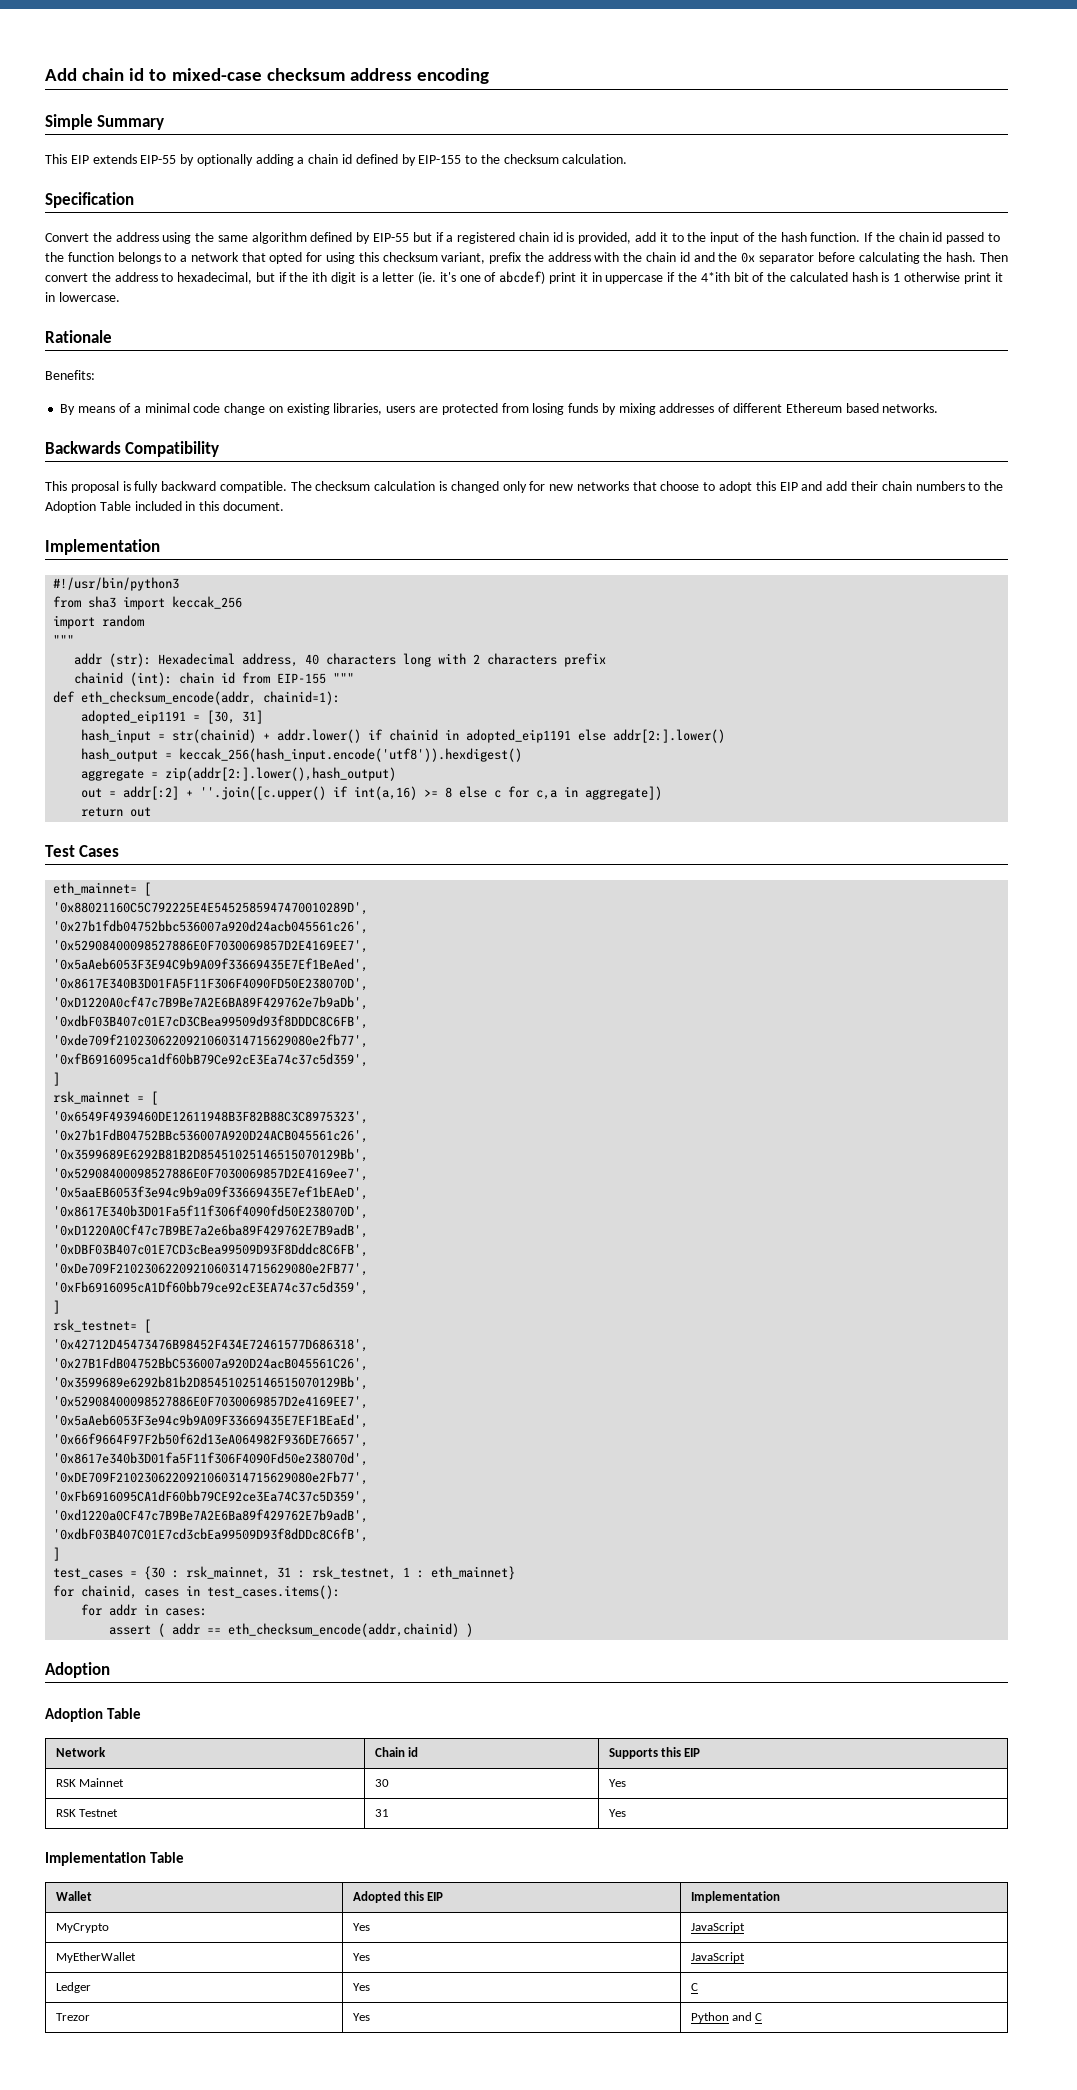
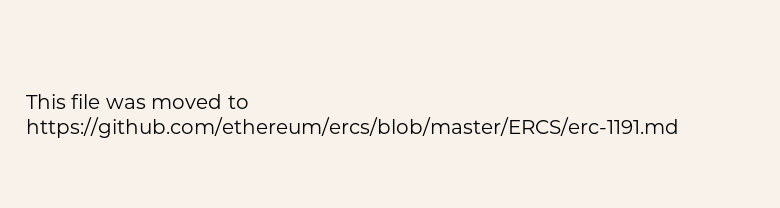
[45,68,489,84] [45,114,165,130] [45,154,628,166] [45,192,134,208] [45,232,1000,244] [45,252,1008,264] [45,271,1003,284] [45,292,120,302] [45,330,112,343] [45,370,95,380] [60,403,939,415] [45,441,220,457] [45,481,1004,493] [45,501,284,513] [45,539,160,555] [53,577,180,591] [53,596,243,610] [53,615,145,629] [53,635,75,645] [74,653,607,667] [74,672,355,686] [53,691,341,705] [81,710,264,724] [81,729,726,743] [81,748,523,762] [81,767,397,781] [81,786,663,800] [81,807,152,817] [45,845,120,857] [53,882,152,896] [53,902,369,915] [53,920,369,934] [53,940,369,953] [53,958,369,972] [53,978,369,991] [53,996,369,1010] [53,1015,369,1029] [53,1034,369,1048] [53,1053,369,1067] [53,1072,61,1086] [53,1091,159,1105] [53,1111,369,1124] [53,1129,369,1143] [53,1148,369,1162] [53,1168,369,1181] [53,1186,369,1200] [53,1205,369,1219] [53,1224,369,1238] [53,1243,369,1257] [53,1263,369,1276] [53,1281,369,1295] [53,1300,61,1314] [53,1319,152,1333] [53,1339,369,1352] [53,1357,369,1371] [53,1376,369,1390] [53,1396,369,1409] [53,1414,369,1428] [53,1433,369,1447] [53,1452,369,1466] [53,1471,369,1485] [53,1490,369,1504] [53,1509,369,1523] [53,1528,369,1542] [53,1547,61,1561] [53,1566,516,1580] [53,1585,341,1599] [81,1604,208,1616] [109,1623,474,1637] [45,1662,110,1678] [45,1708,142,1722] [55,1747,106,1757] [374,1747,418,1757] [608,1747,701,1759] [55,1778,124,1787] [374,1779,389,1787] [608,1779,626,1787] [55,1809,118,1817] [374,1809,389,1817] [608,1809,626,1817] [45,1852,185,1866] [55,1891,92,1901] [352,1891,444,1903] [690,1891,780,1903] [55,1923,109,1933] [352,1923,370,1931] [690,1922,745,1933] [55,1952,136,1963] [352,1953,370,1961] [690,1952,745,1963] [55,1982,91,1993] [352,1983,370,1991] [690,1983,698,1991] [55,2013,90,2021] [352,2013,370,2021] [690,2012,763,2023] Add chain id to mixed-case checksum address encoding // Simple Summary // This EIP extends EIP-55 by optionally adding a chain id defined by EIP-155 to the checksum calculation. // Specification // Convert the address using the same algorithm defined by EIP-55 but if a registered chain id is provided, add it to the input of the hash function. If the chain id passed to the function belongs to a network that opted for using this checksum variant, prefix the address with the chain id and the 0x separator before calculating the hash. Then convert the address to hexadecimal, but if the ith digit is a letter (ie. it's one of abcdef) print it in uppercase if the 4*ith bit of the calculated hash is 1 otherwise print it in lowercase. // Rationale // Benefits: // By means of a minimal code change on existing libraries, users are protected from losing funds by mixing addresses of different Ethereum based networks. // Backwards Compatibility // This proposal is fully backward compatible. The checksum calculation is changed only for new networks that choose to adopt this EIP and add their chain numbers to the Adoption Table included in this document. // Implementation // #!/usr/bin/python3 // from sha3 import keccak_256 // import random // """ // addr (str): Hexadecimal address, 40 characters long with 2 characters prefix // chainid (int): chain id from EIP-155 """ // def eth_checksum_encode(addr, chainid=1): // adopted_eip1191 = [30, 31] // hash_input = str(chainid) + addr.lower() if chainid in adopted_eip1191 else addr[2:].lower() // hash_output = keccak_256(hash_input.encode('utf8')).hexdigest() // aggregate = zip(addr[2:].lower(),hash_output) // out = addr[:2] + ''.join([c.upper() if int(a,16) >= 8 else c for c,a in aggregate]) // return out // Test Cases // eth_mainnet= [ // '0x88021160C5C792225E4E5452585947470010289D', // '0x27b1fdb04752bbc536007a920d24acb045561c26', // '0x52908400098527886E0F7030069857D2E4169EE7', // '0x5aAeb6053F3E94C9b9A09f33669435E7Ef1BeAed', // '0x8617E340B3D01FA5F11F306F4090FD50E238070D', // '0xD1220A0cf47c7B9Be7A2E6BA89F429762e7b9aDb', // '0xdbF03B407c01E7cD3CBea99509d93f8DDDC8C6FB', // '0xde709f2102306220921060314715629080e2fb77', // '0xfB6916095ca1df60bB79Ce92cE3Ea74c37c5d359', // ] // rsk_mainnet = [ // '0x6549F4939460DE12611948B3F82B88C3C8975323', // '0x27b1FdB04752BBc536007A920D24ACB045561c26', // '0x3599689E6292B81B2D85451025146515070129Bb', // '0x52908400098527886E0F7030069857D2E4169ee7', // '0x5aaEB6053f3e94c9b9a09f33669435E7ef1bEAeD', // '0x8617E340b3D01Fa5f11f306f4090fd50E238070D', // '0xD1220A0Cf47c7B9BE7a2e6ba89F429762E7B9adB', // '0xDBF03B407c01E7CD3cBea99509D93F8Dddc8C6FB', // '0xDe709F2102306220921060314715629080e2FB77', // '0xFb6916095cA1Df60bb79ce92cE3EA74c37c5d359', // ] // rsk_testnet= [ // '0x42712D45473476B98452F434E72461577D686318', // '0x27B1FdB04752BbC536007a920D24acB045561C26', // '0x3599689e6292b81b2D85451025146515070129Bb', // '0x52908400098527886E0F7030069857D2e4169EE7', // '0x5aAeb6053F3e94c9b9A09F33669435E7EF1BEaEd', // '0x66f9664F97F2b50f62d13eA064982F936DE76657', // '0x8617e340b3D01fa5F11f306F4090Fd50e238070d', // '0xDE709F2102306220921060314715629080e2Fb77', // '0xFb6916095CA1dF60bb79CE92ce3Ea74C37c5D359', // '0xd1220a0CF47c7B9Be7A2E6Ba89f429762E7b9adB', // '0xdbF03B407C01E7cd3cbEa99509D93f8dDDc8C6fB', // ] // test_cases = {30 : rsk_mainnet, 31 : rsk_testnet, 1 : eth_mainnet} // for chainid, cases in test_cases.items(): // for addr in cases: // assert ( addr == eth_checksum_encode(addr,chainid) ) // Adoption // Adoption Table // Network | Chain id | Supports this EIP // RSK Mainnet | 30 | Yes // RSK Testnet | 31 | Yes // Implementation Table // Wallet | Adopted this EIP | Implementation // MyCrypto | Yes | JavaScript // MyEtherWallet | Yes | JavaScript // Ledger | Yes | C // Trezor | Yes | Python and C -> [26,94,249,109] [26,117,679,138] This file was moved to https://github.com/ethereum/ercs/blob/master/ERCS/erc-1191.md

